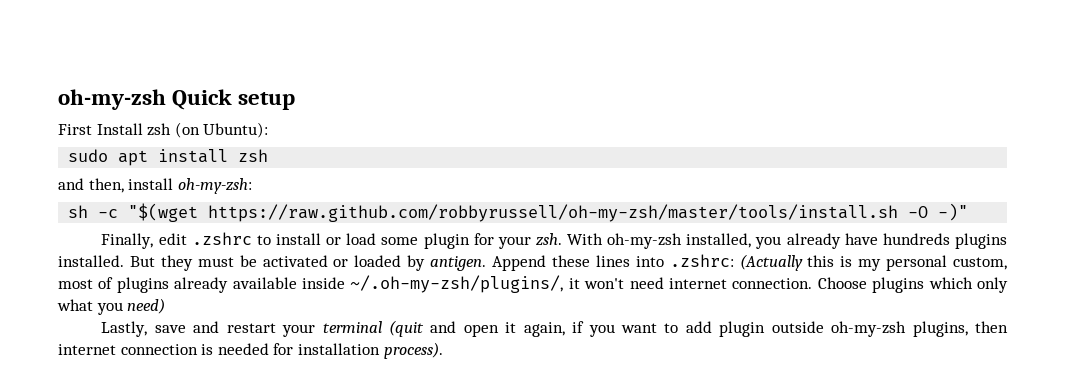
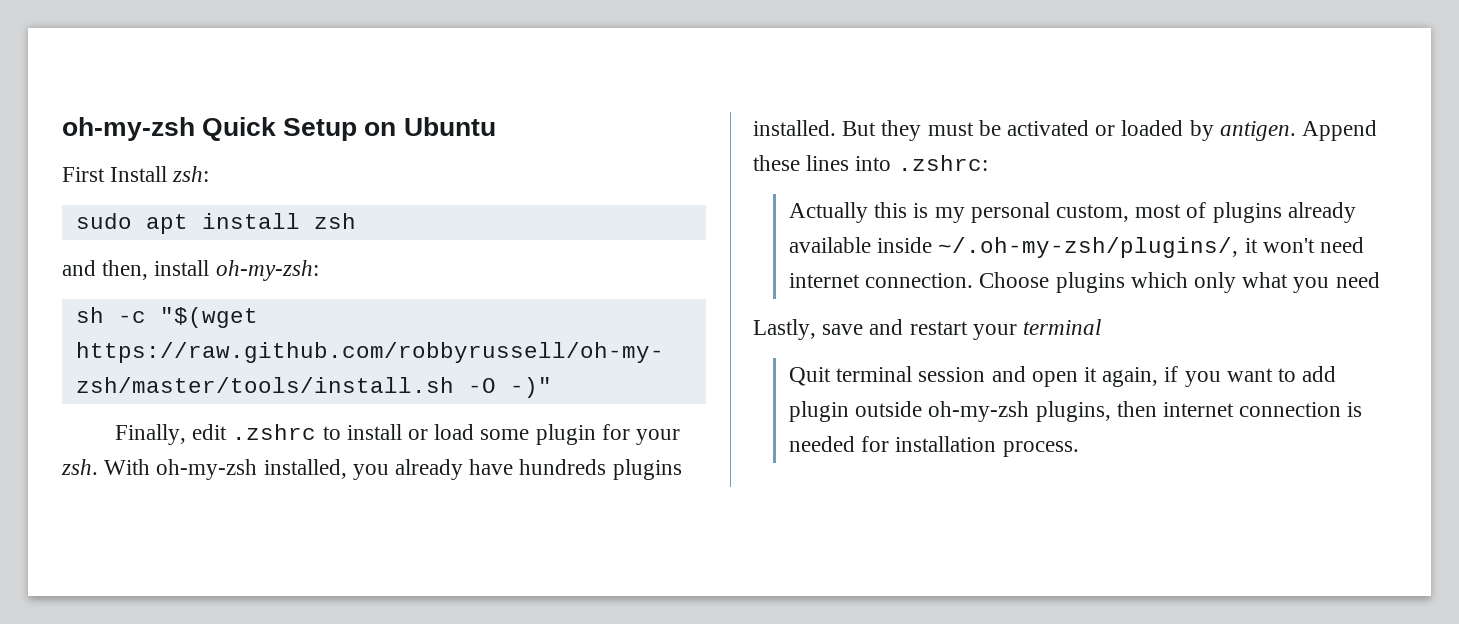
[238,92,296,110] setup -> [283,117,496,141] Setup on Ubuntu
[147,122,269,138] zsh (on Ubuntu): -> [172,166,210,182] zsh:
[739,254,803,271] (Actually -> [788,202,868,223] // Actually
[127,298,166,314] need) -> [1335,272,1380,288] need
[388,320,424,337] (quit -> [788,366,986,386] // Quit terminal session
[383,342,443,359] process). -> [1002,441,1079,457] process.

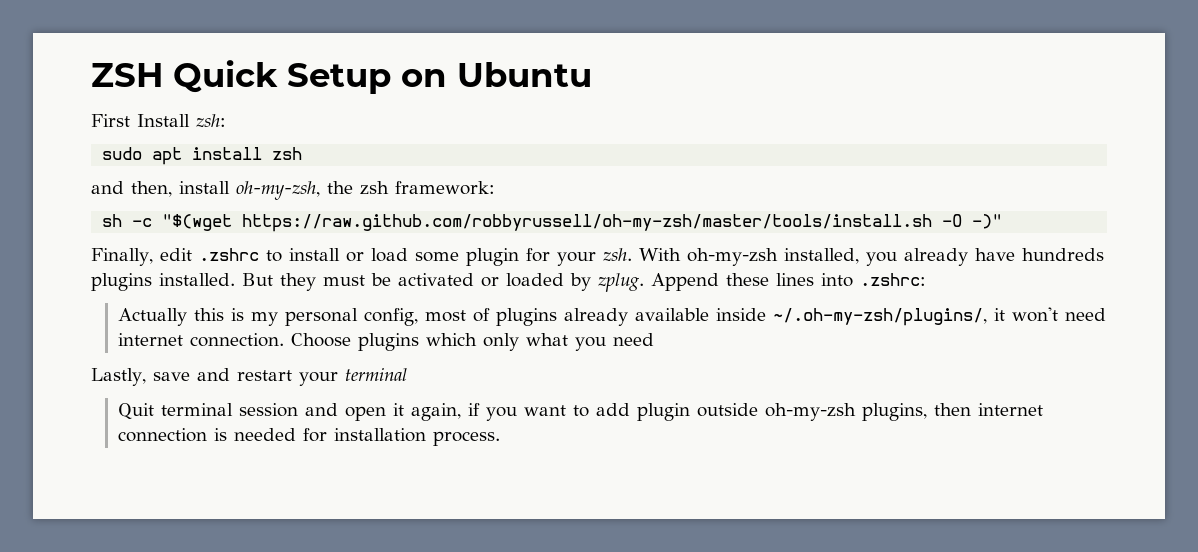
[62,117,195,141] oh-my-zsh -> [91,63,163,87] ZSH
[215,260,319,281] oh-my-zsh: -> [236,181,495,200] oh-my-zsh, the zsh framework:
[1219,121,1296,141] antigen. -> [598,273,644,292] zplug.
[1055,204,1129,222] custom, -> [364,308,419,326] config,

